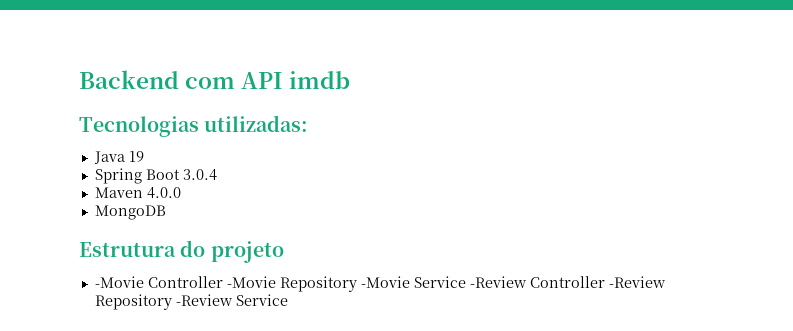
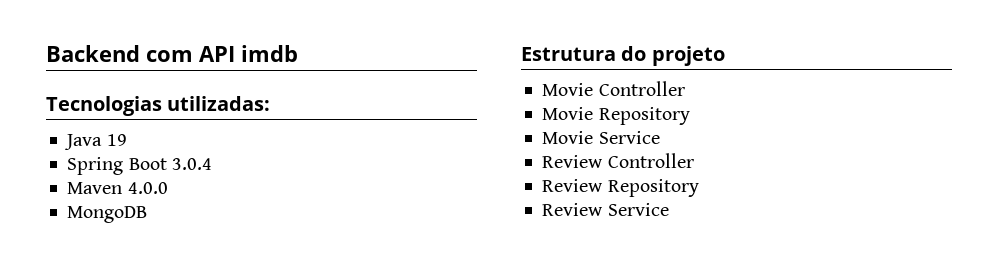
[94,276,666,292] [94,294,233,310] -Movie Controller -Movie Repository -Movie Service -Review Controller -Review Repository -Review -> [542,81,685,96] [542,107,690,125] [542,131,660,144] [542,153,694,168] [542,179,699,197] [542,203,604,216] Movie Controller // Movie Repository // Movie Service // Review Controller // Review Repository // Review

